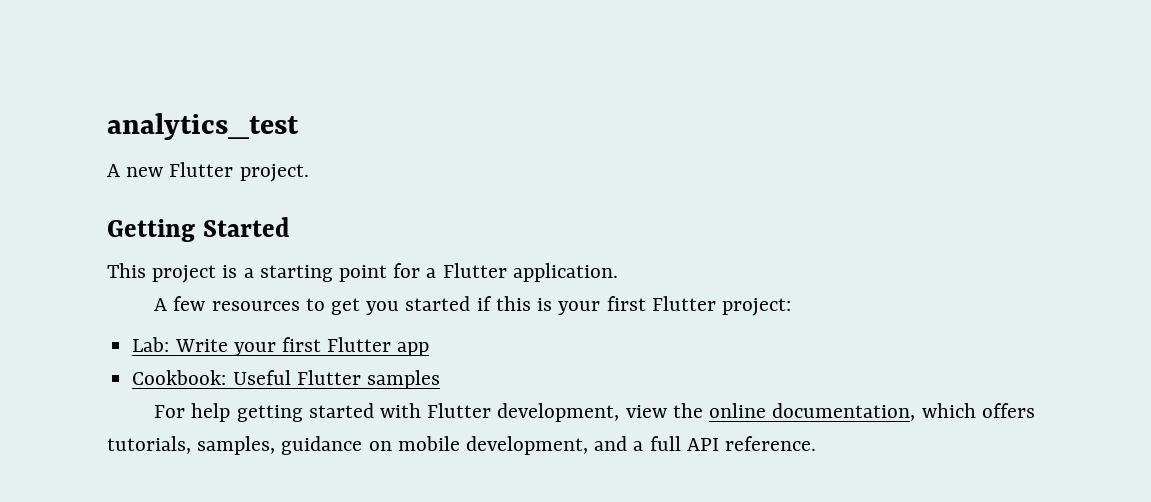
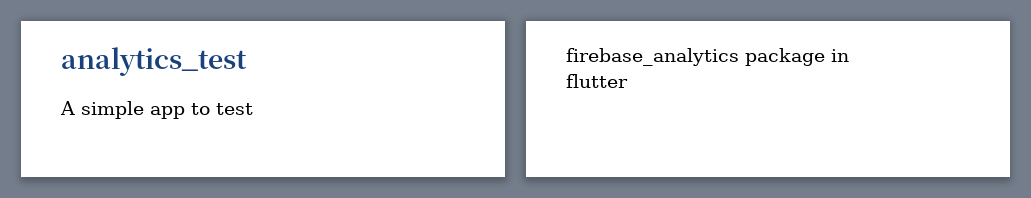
[126,162,309,182] [107,217,290,242] [107,263,618,283] [154,296,791,316] [132,337,430,356] [132,370,440,389] [154,403,1035,422] [107,436,817,455] new Flutter project. // Getting Started // This project is a starting point for a Flutter application. // A few resources to get you started if this is your first Flutter project: // Lab: Write your first Flutter app // Cookbook: Useful Flutter samples // For help getting started with Flutter development, view the online documentation, which offers tutorials, samples, guidance on mobile development, and a full API reference. -> [81,101,253,119] [566,48,849,66] [566,74,628,88] simple app to test firebase_analytics package in flutter

